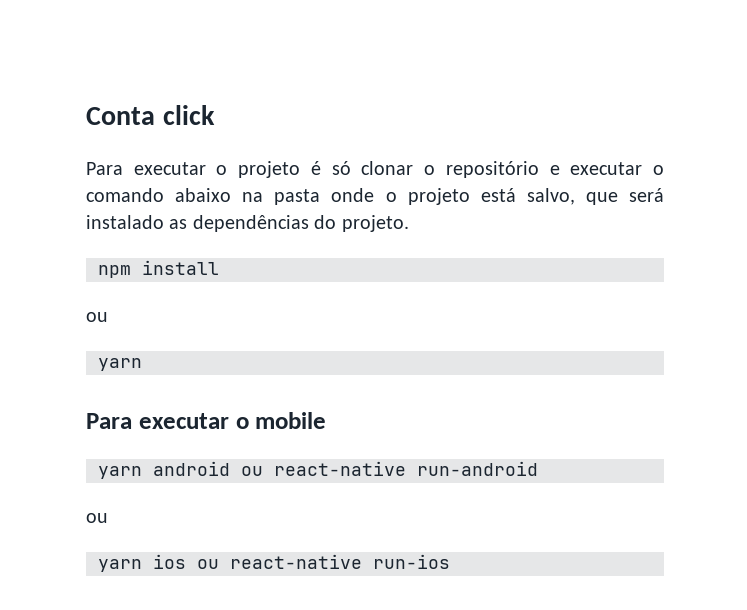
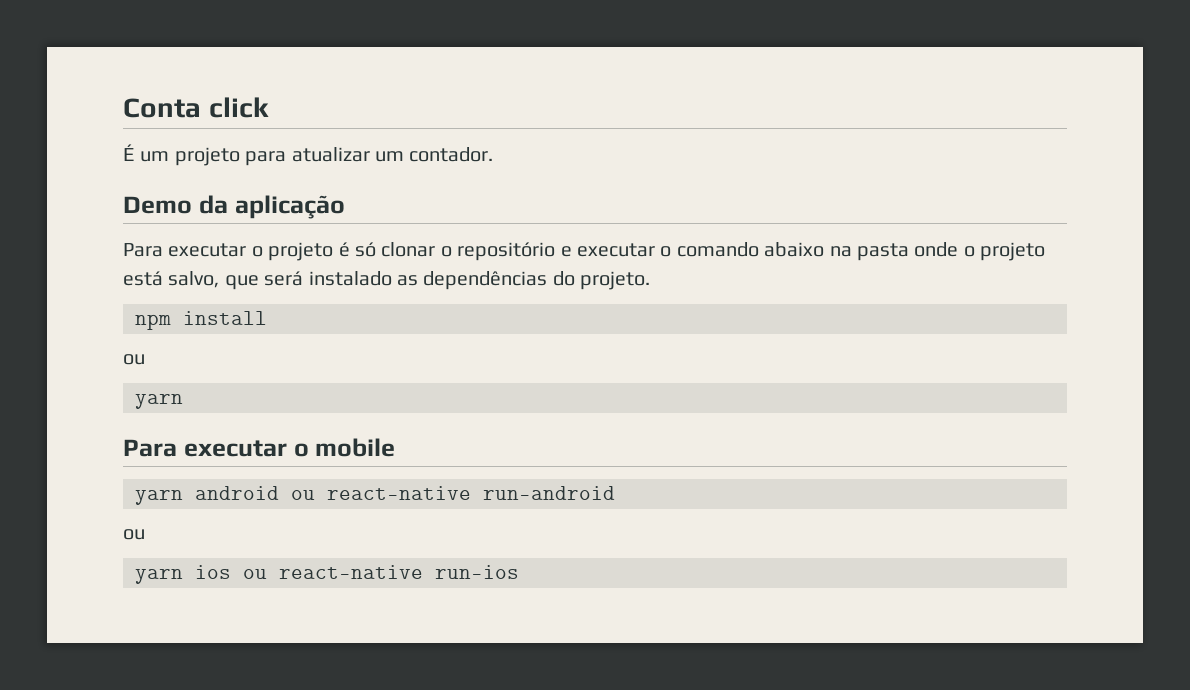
(215, 115) none -> [123,144,494,166] [123,195,345,219] // É um projeto para atualizar um contador. // Demo da aplicação

